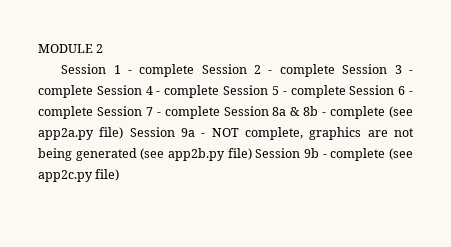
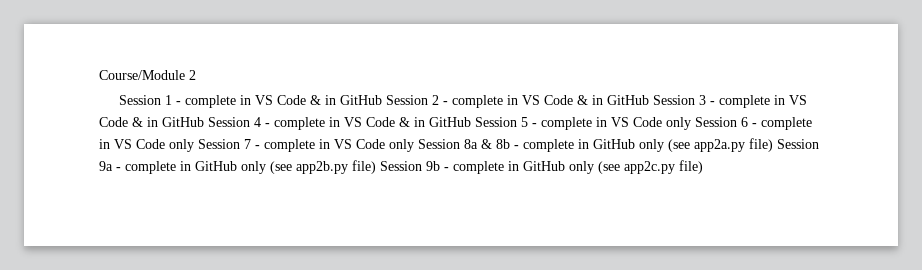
[38,44,93,53] MODULE -> [99,70,185,80] Course/Module
[201,64,414,77] [38,85,413,98] [38,106,220,119] Session 2 - complete Session 3 - complete Session 4 - complete Session 5 - complete Session 6 - complete Session 7 - complete -> [240,95,808,108] [99,117,812,130] [99,139,414,152] in VS Code & in GitHub Session 2 - complete in VS Code & in GitHub Session 3 - complete in VS Code & in GitHub Session 4 - complete in VS Code & in GitHub Session 5 - complete in VS Code only Session 6 - complete in VS Code only Session 7 - complete in VS Code only
(386, 112) none -> [578,139,664,152] in GitHub only
[211,127,414,140] [38,148,137,161] NOT complete, graphics are not being generated -> [125,161,266,174] complete in GitHub only
(386, 154) none -> [508,161,594,174] in GitHub only

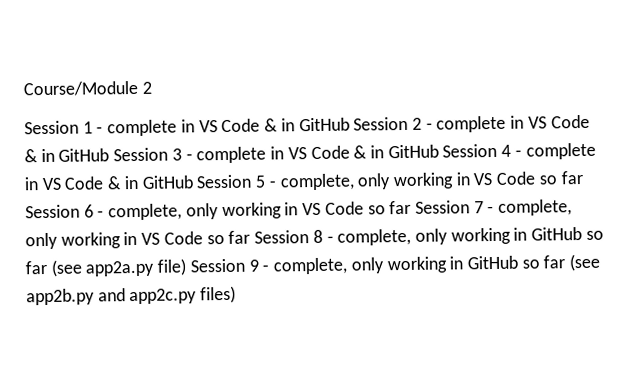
[541,117,691,130] complete in VS Code only -> [279,170,583,191] complete, only working in VS Code so far
[761,117,812,130] [99,139,194,152] complete in VS Code only -> [108,200,412,221] complete, only working in VS Code so far
[264,138,819,152] [99,160,703,174] complete in VS Code only Session 8a & 8b - complete in GitHub only (see app2a.py file) Session 9a - complete in GitHub only (see app2b.py file) Session 9b - complete in GitHub only (see app2c.py file) -> [498,199,573,216] [25,227,604,250] [25,253,601,277] [26,285,237,306] complete, only working in VS Code so far Session 8 - complete, only working in GitHub so far (see app2a.py file) Session 9 - complete, only working in GitHub so far (see app2b.py and app2c.py files)

